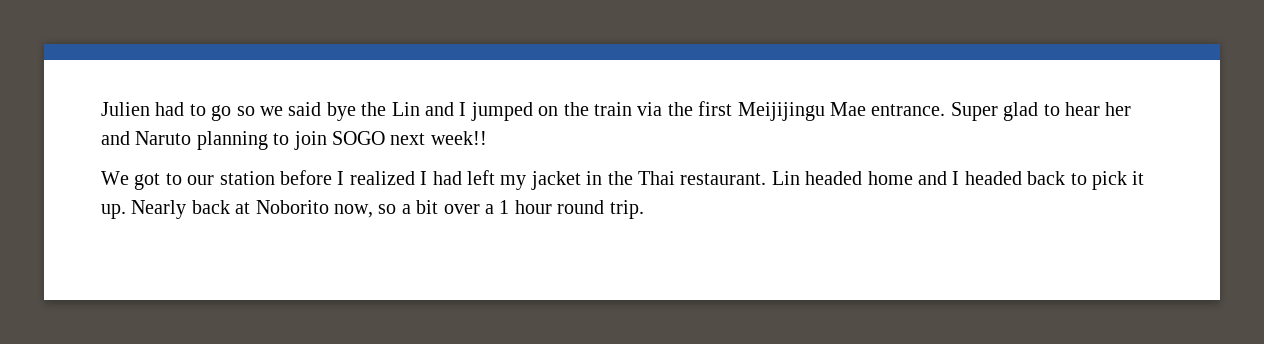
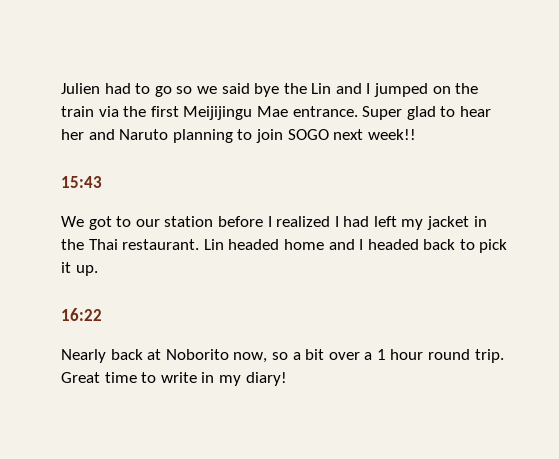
(487, 138) none -> [61,176,102,188] // 15:43
(126, 211) none -> [61,308,102,321] // 16:22 //
(644, 209) none -> [61,372,287,386] Great time to write in my diary!

